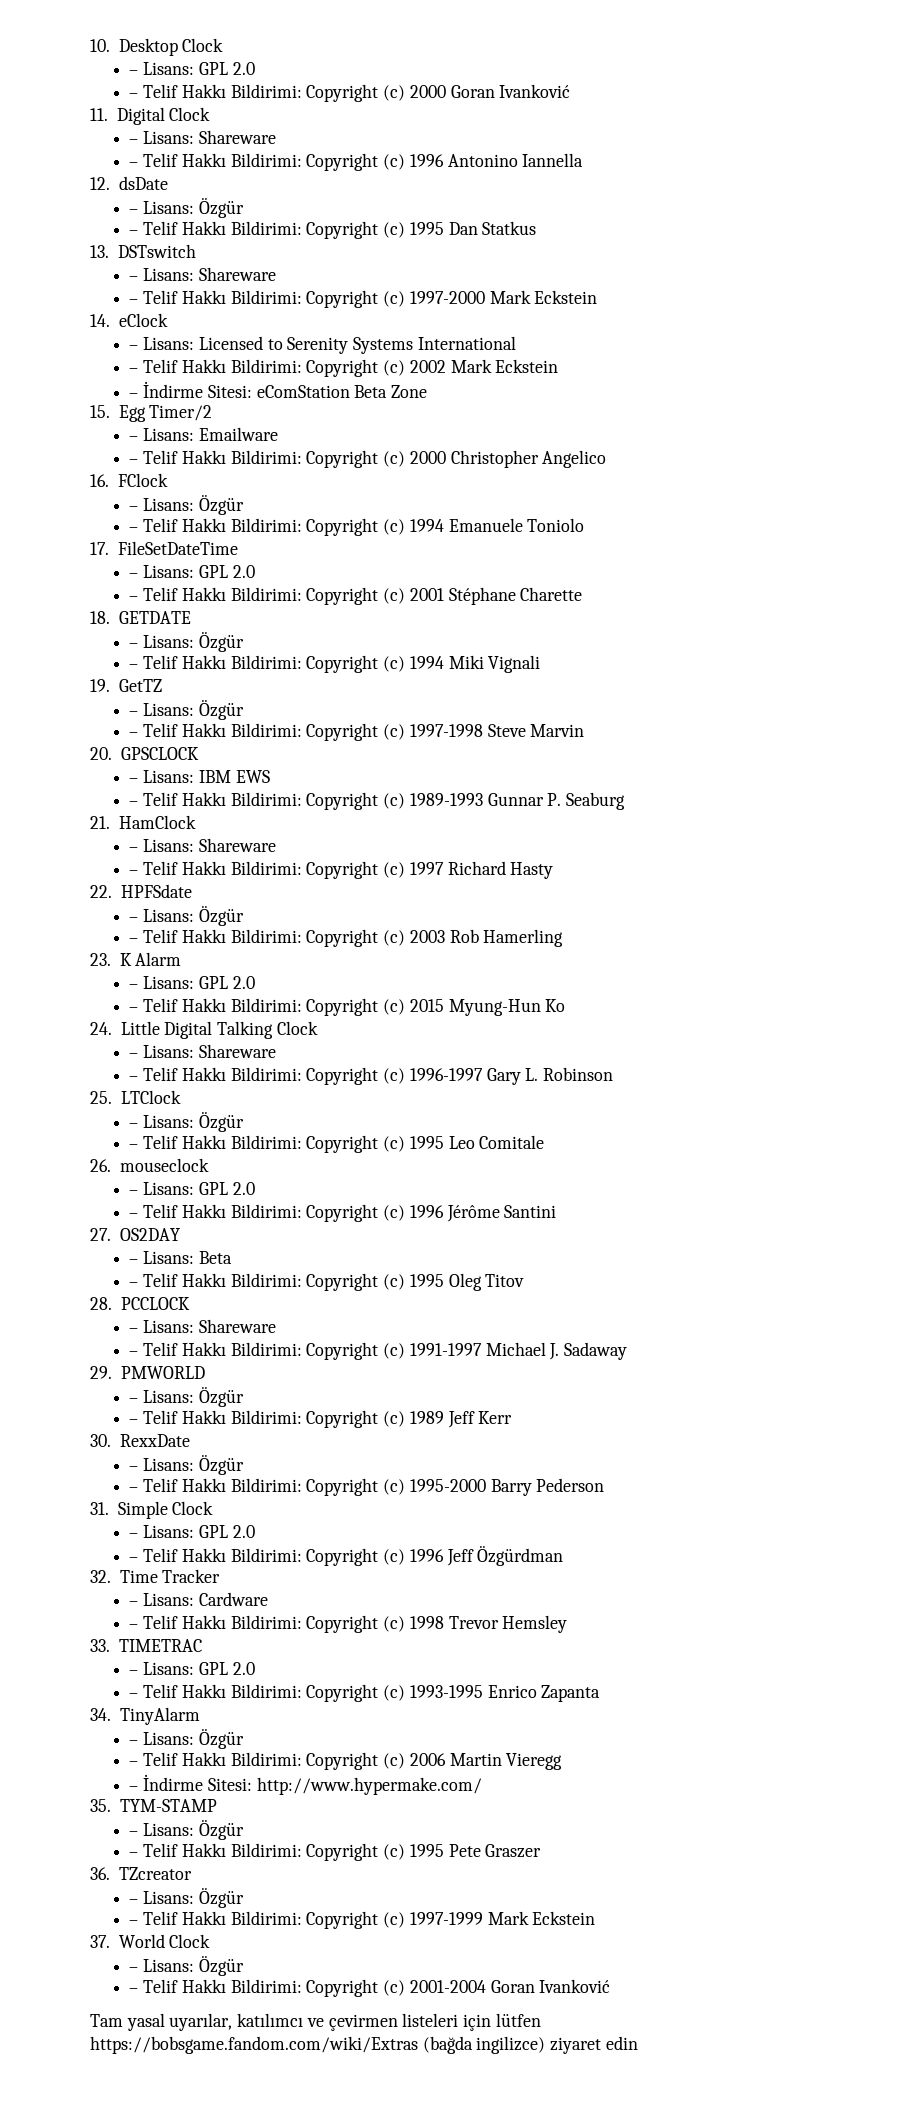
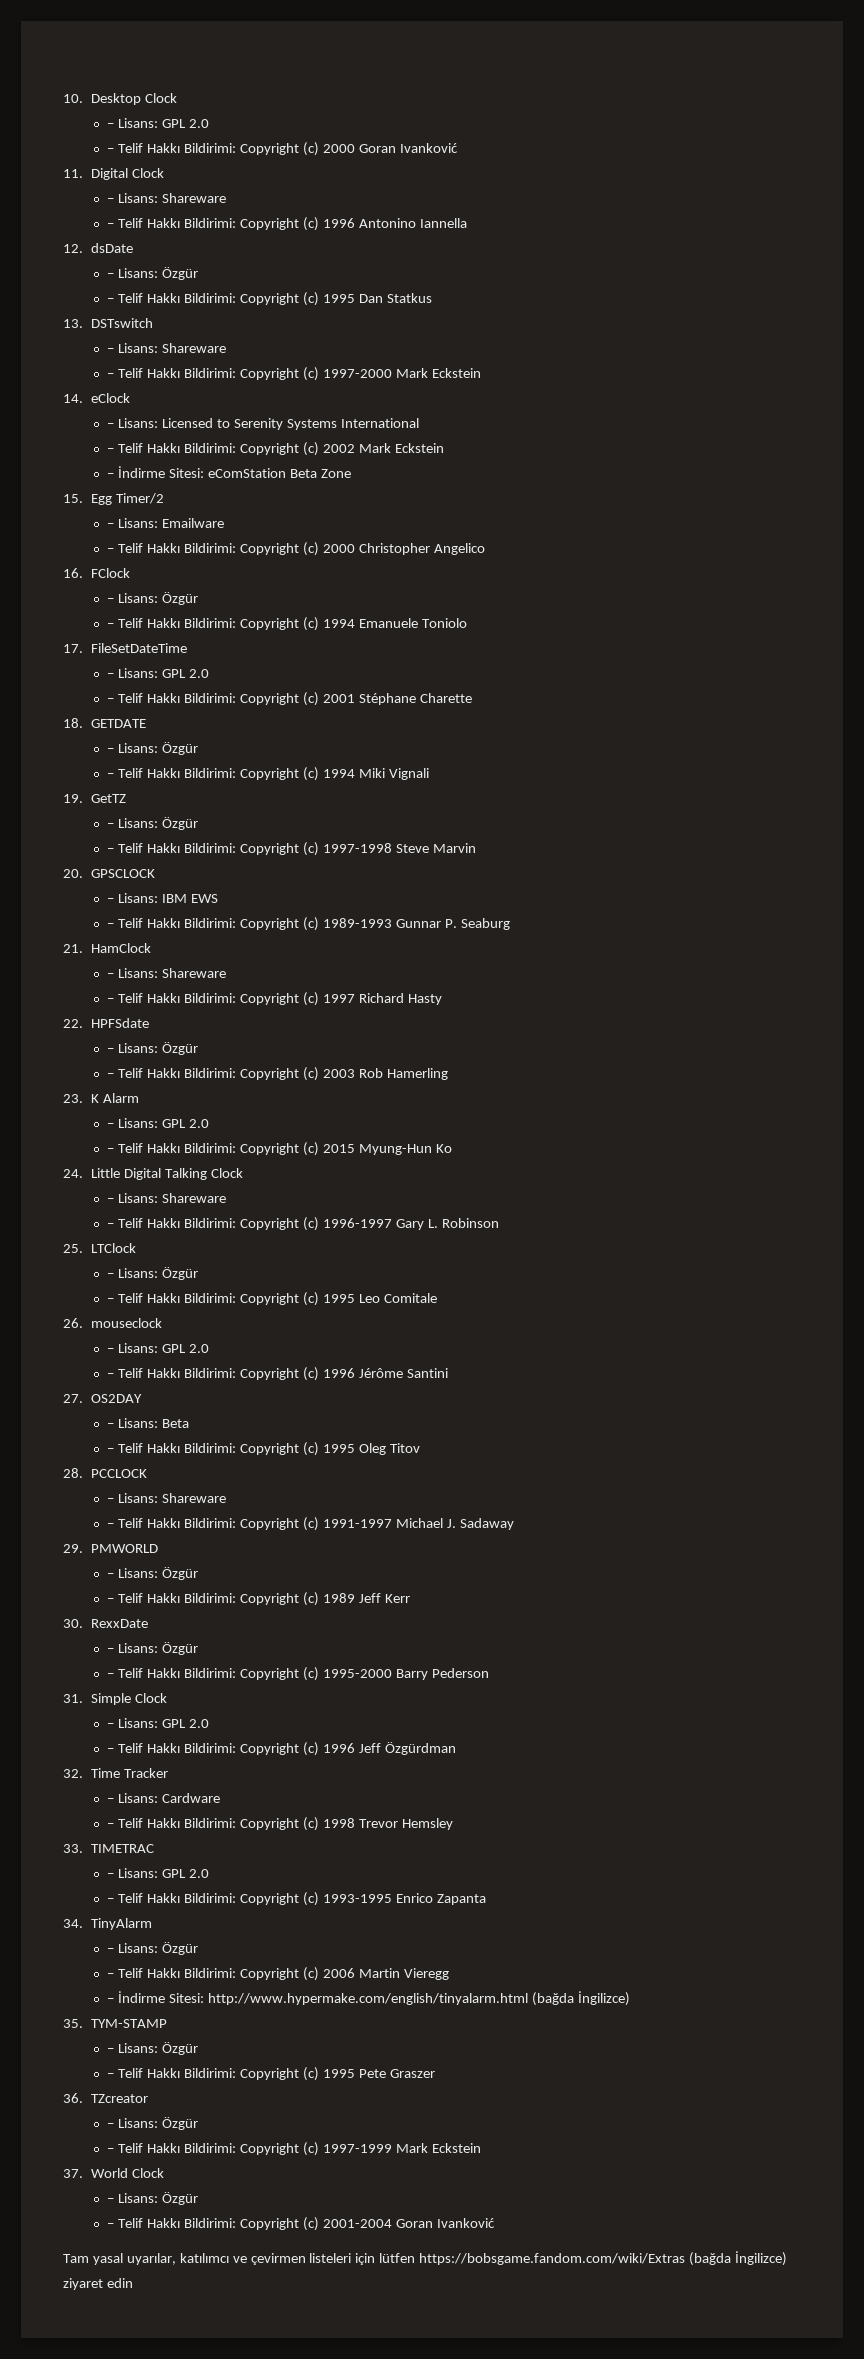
[256,1777,482,1795] http://www.hypermake.com/ -> [208,1991,630,2006] http://www.hypermake.com/english/tinyalarm.html (bağda İngilizce)
[476,2036,546,2054] ingilizce) -> [735,2251,788,2266] İngilizce)

